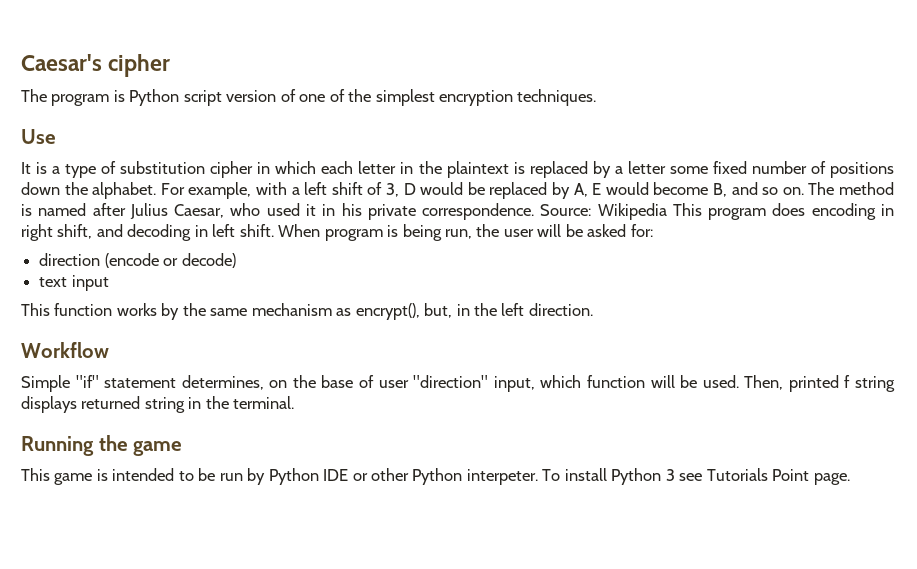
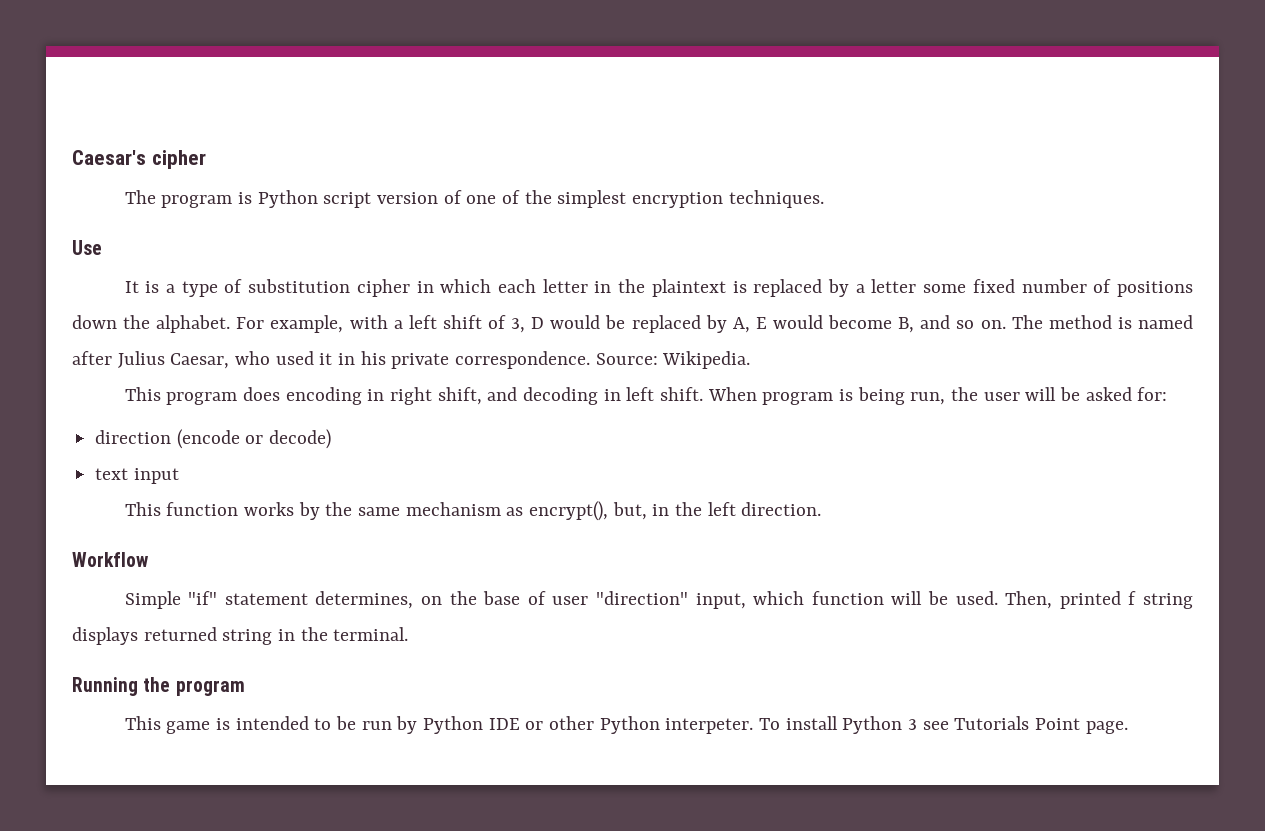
[597,203,667,220] Wikipedia -> [662,351,751,369] Wikipedia. //
[133,441,183,456] game -> [175,680,245,696] program

